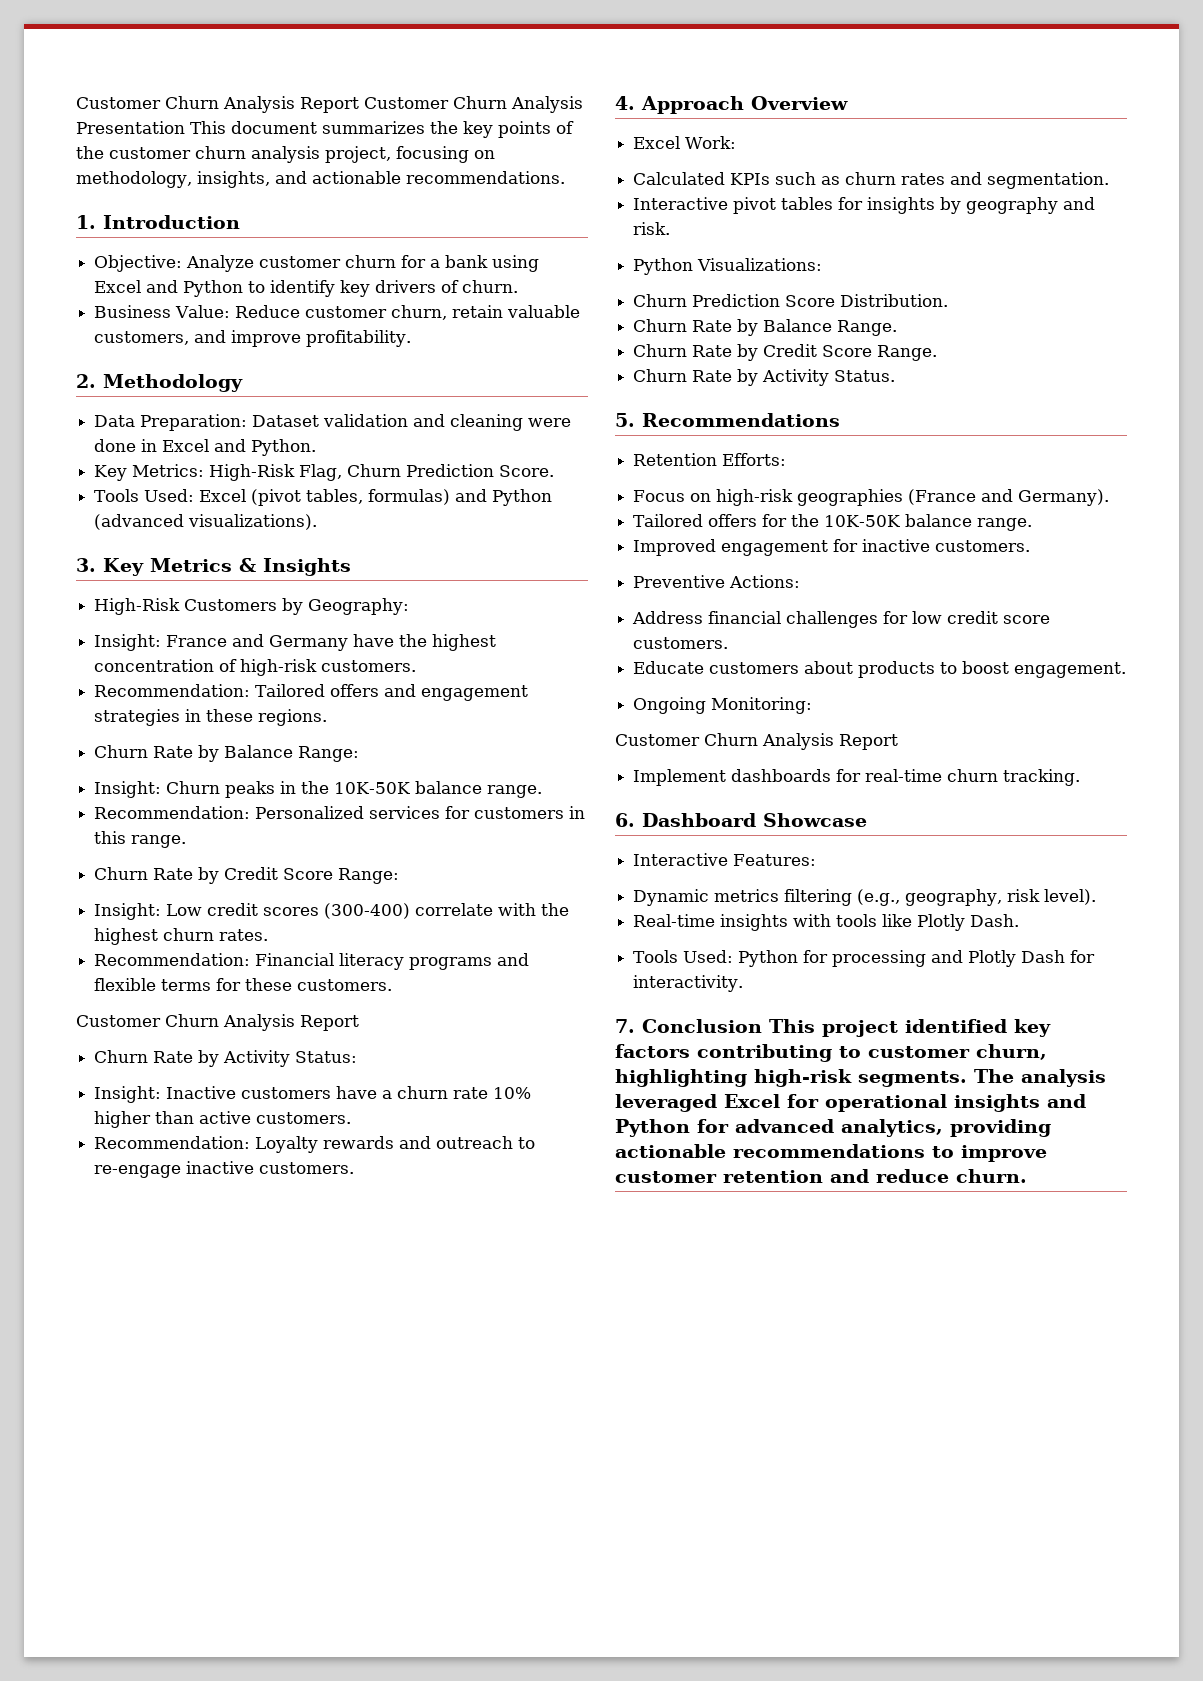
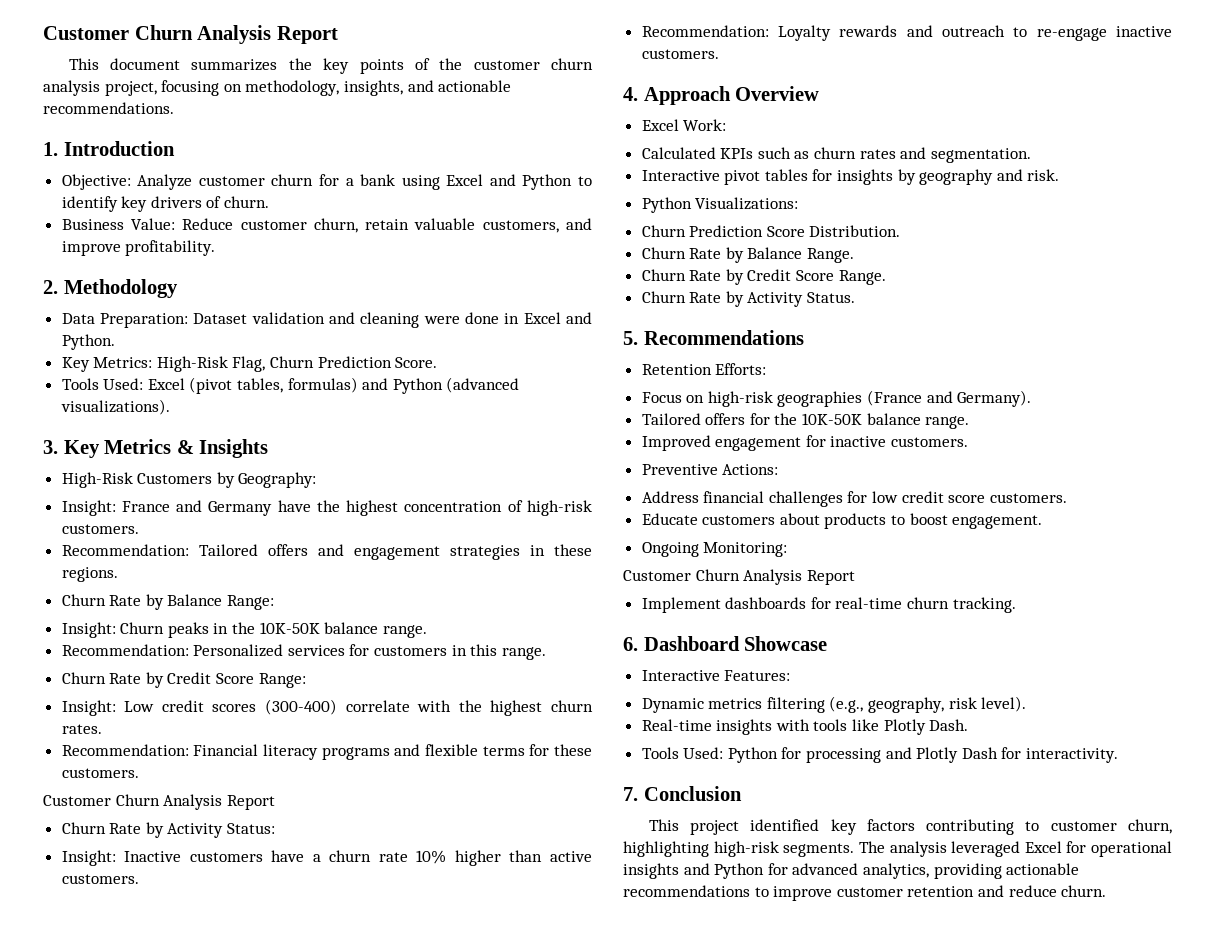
[76,96,583,113] [76,121,185,134] Customer Churn Analysis Report Customer Churn Analysis Presentation -> [43,25,338,44] Customer Churn Analysis Report //
(762, 1026) none -> (742, 793) //

